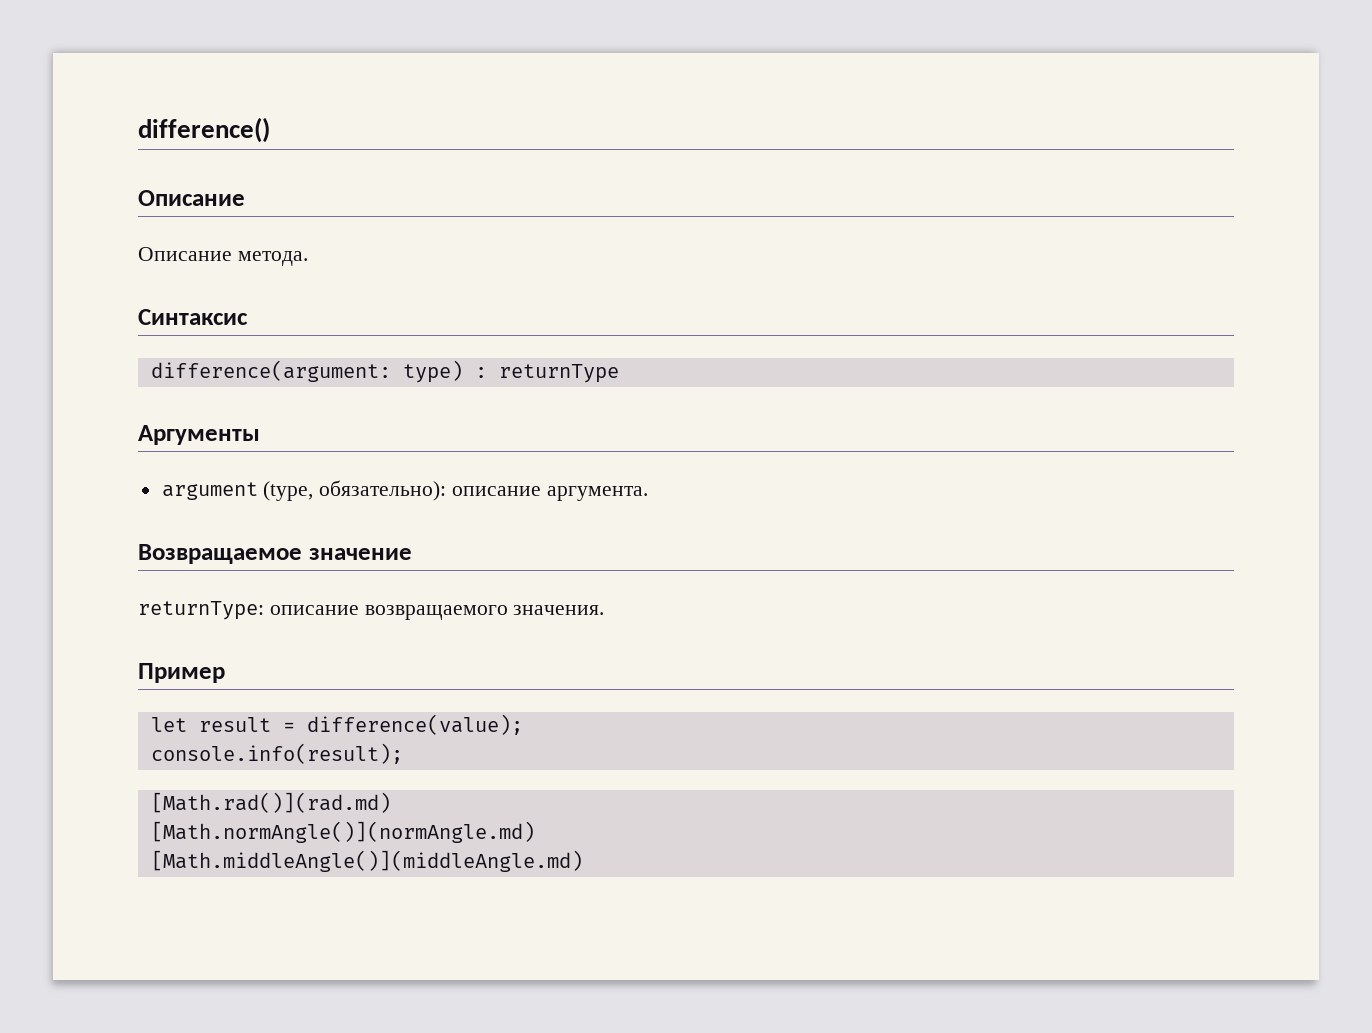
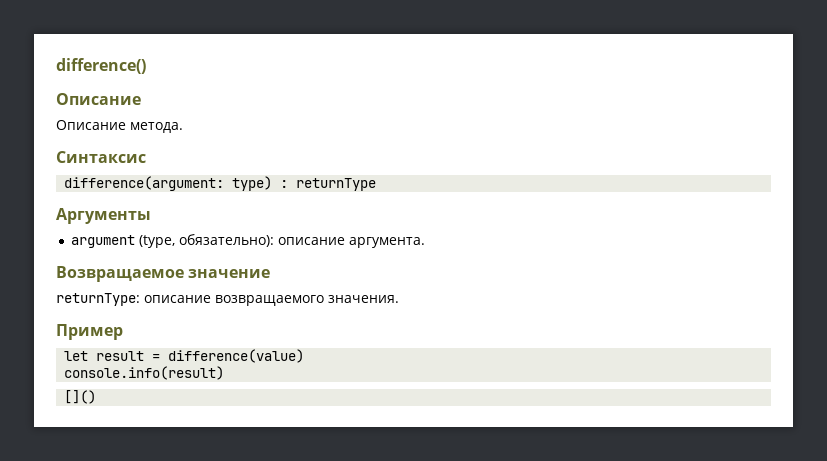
[306,714,523,735] [150,743,403,764] [150,792,391,813] [150,821,535,843] [150,850,583,872] difference(value); // console.info(result); // [Math.rad()](rad.md) // [Math.normAngle()](normAngle.md) // [Math.middleAngle()](middleAngle.md) -> [168,349,305,363] [64,366,225,380] [64,390,97,404] difference(value) // console.info(result) // []()

